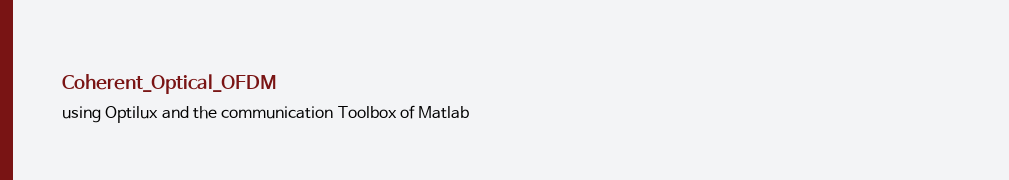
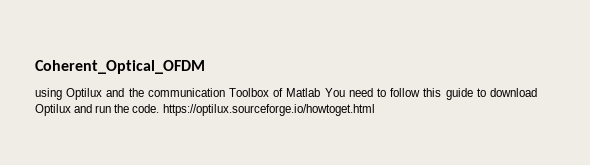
(470, 112) none -> [324,88,537,100] [35,104,375,116] You need to follow this guide to download Optilux and run the code. https://optilux.sourceforge.io/howtoget.html

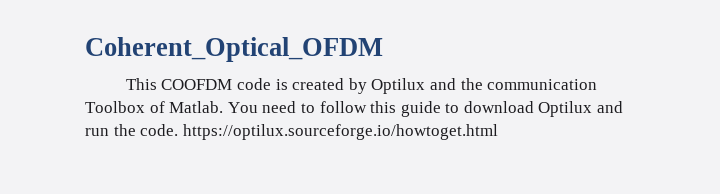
[35,88,62,100] using -> [125,78,367,94] This COOFDM code is created by
[286,88,321,97] Matlab -> [169,101,224,113] Matlab.

